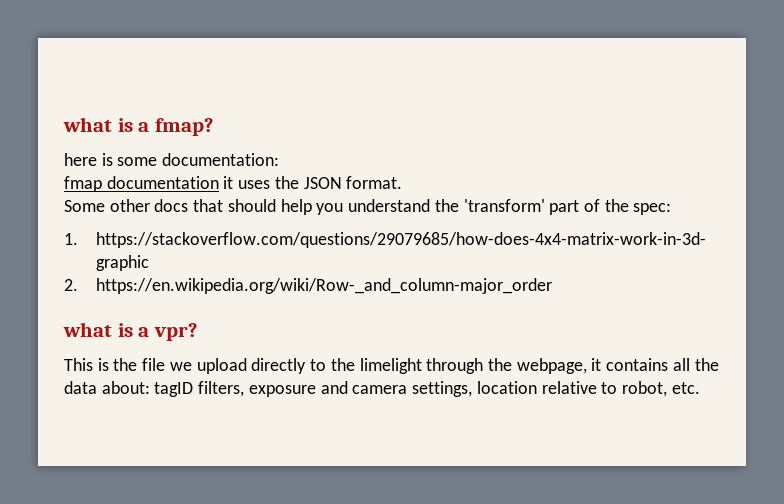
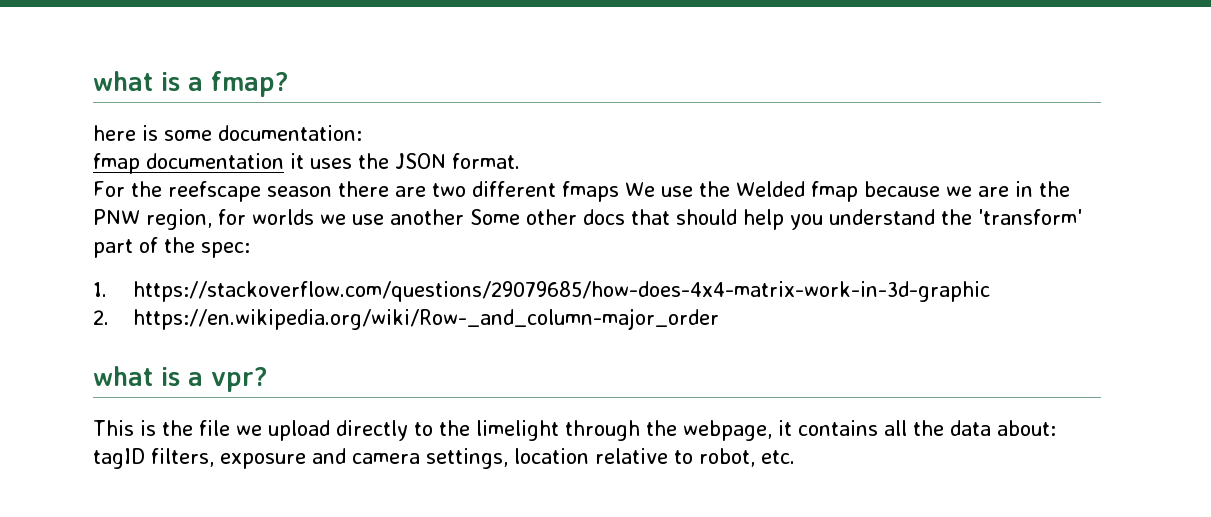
(403, 182) none -> [93,181,1070,202] [93,209,464,230] For the reefscape season there are two different fmaps We use the Welded fmap because we are in the PNW region, for worlds we use another

